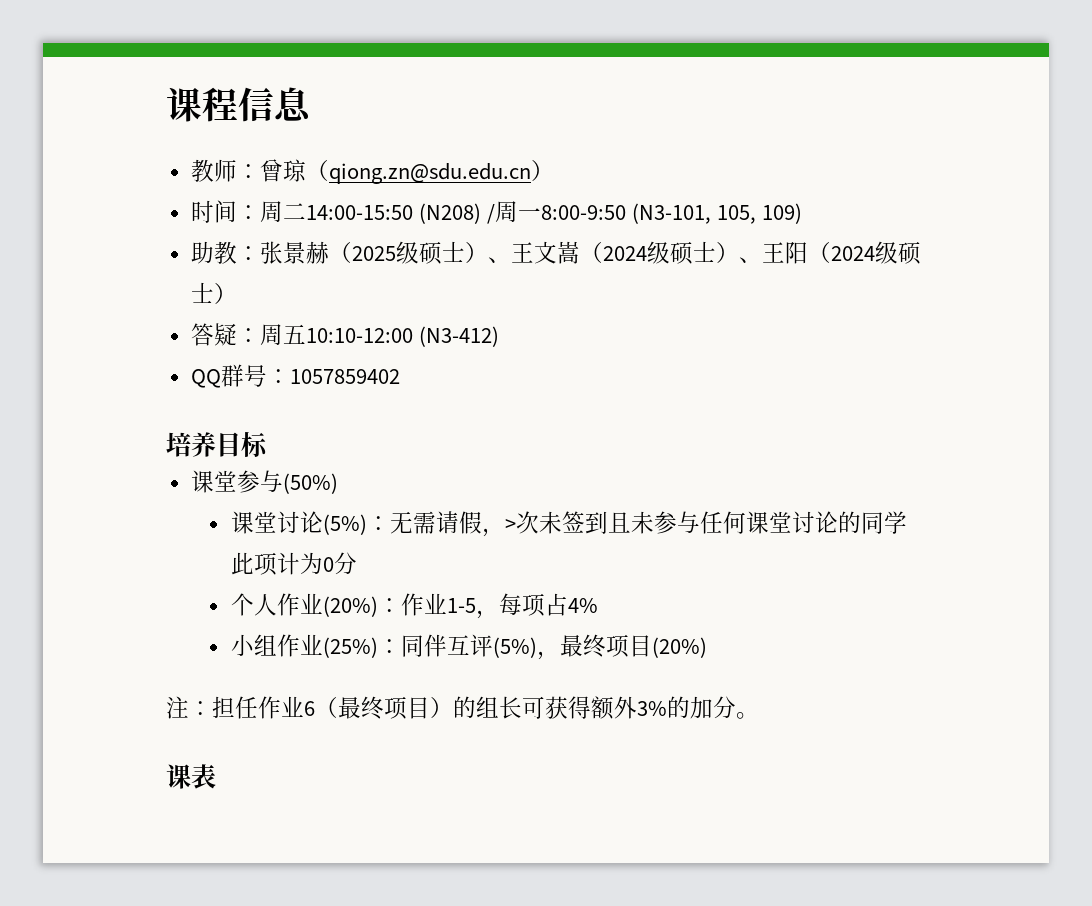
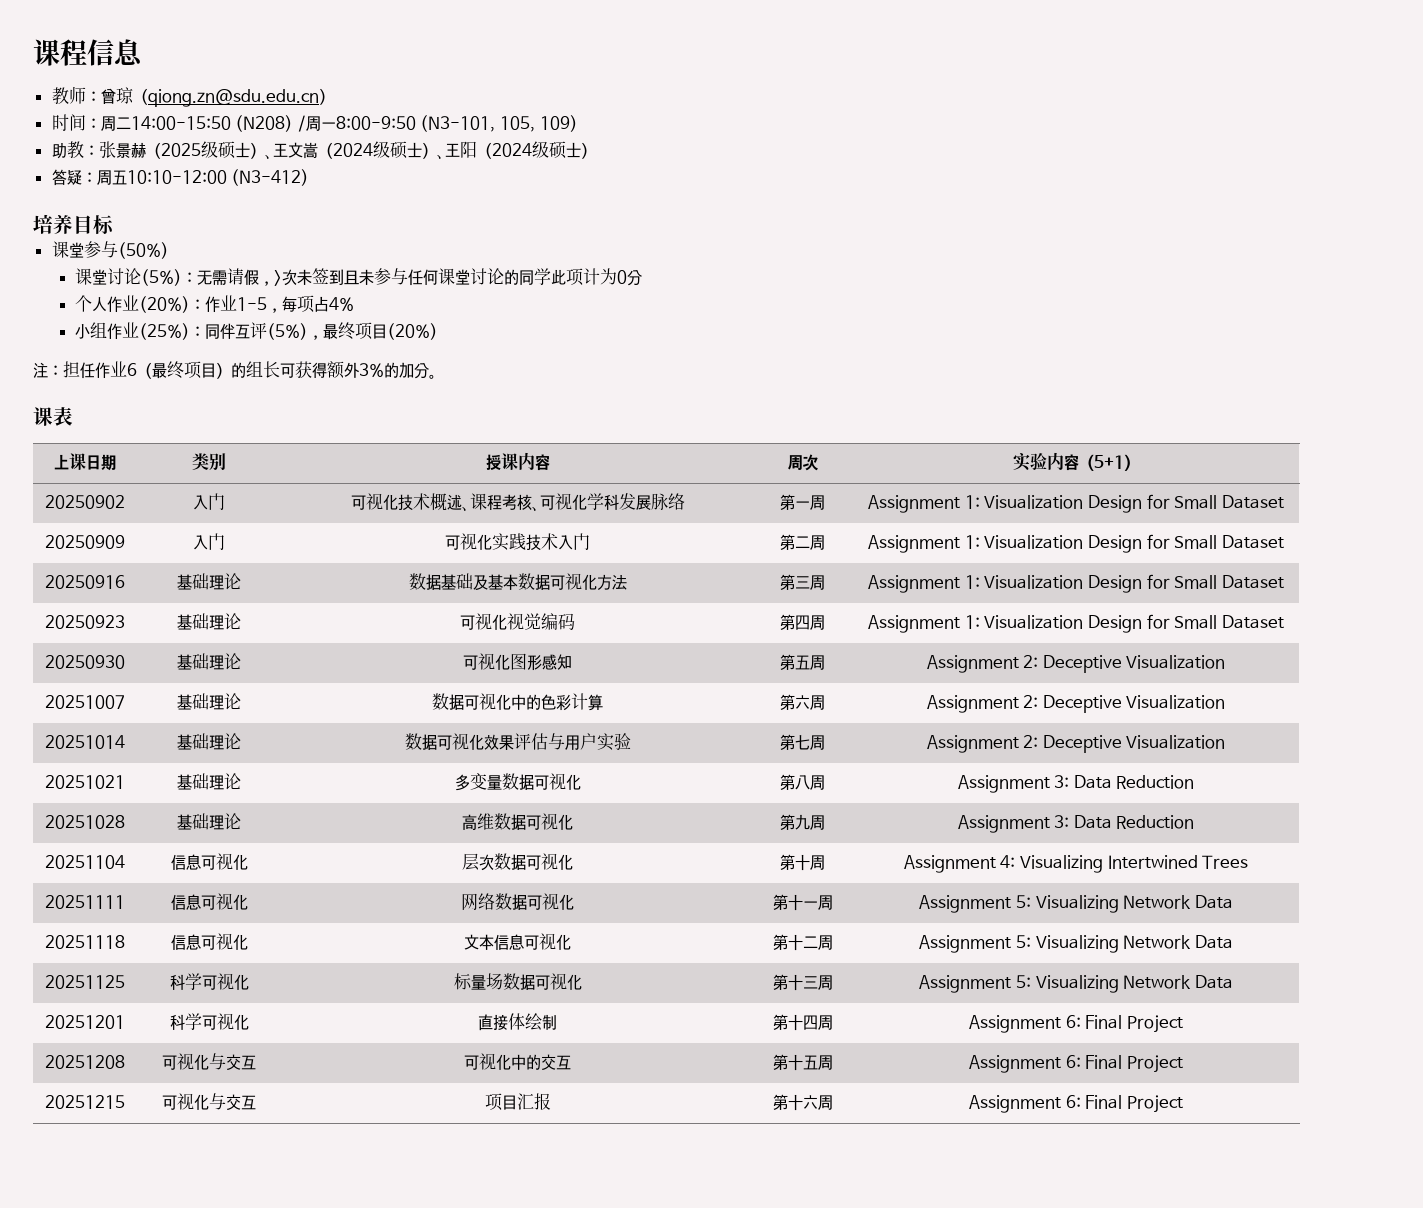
[190,364,400,388] // QQ群号：1057859402 -> (310, 177) none
(216, 776) none -> [53,453,116,471] [192,453,226,471] [485,452,550,471] [787,454,819,471] [1013,452,1139,471] [44,495,125,509] [193,493,225,510] [350,493,685,512] [780,494,825,510] [868,494,1284,513] [44,535,125,549] [193,533,225,550] [445,533,590,551] [780,534,825,550] [868,534,1284,553] [44,575,125,589] [177,573,241,590] [408,573,627,590] [780,574,825,590] [868,574,1284,593] [44,615,125,629] [177,613,241,630] [460,613,575,630] [780,614,825,630] [868,614,1284,633] [44,655,125,669] [177,653,241,670] [463,653,572,671] [780,654,825,670] [926,655,1226,673] [44,695,125,709] [177,693,241,710] [432,693,603,711] [780,694,825,710] [926,695,1226,713] [44,735,125,749] [177,733,241,750] [404,733,631,751] [780,734,825,750] [926,735,1226,753] [44,775,125,789] [177,773,241,790] [454,773,581,791] [780,774,825,790] [957,775,1195,793] [44,815,125,829] [177,813,241,830] [462,813,573,831] [780,814,825,830] [957,815,1195,833] [44,855,125,869] [170,853,248,870] [462,853,573,871] [780,854,825,871] [903,855,1249,873] [44,895,125,909] [170,893,248,910] [461,893,574,911] [772,894,833,911] [919,895,1233,913] [44,935,125,949] [170,933,248,950] [464,933,571,950] [772,934,833,951] [919,935,1233,953] [44,975,125,989] [169,973,249,990] [453,973,582,990] [772,974,833,991] [919,975,1233,993] [44,1015,125,1029] [169,1013,249,1030] [478,1013,557,1031] [772,1014,833,1031] [969,1015,1183,1033] [44,1055,125,1069] [162,1053,256,1070] [464,1053,571,1070] [772,1054,833,1071] [969,1055,1183,1073] [44,1095,125,1109] [162,1093,256,1110] [484,1093,551,1111] [772,1094,833,1111] [969,1095,1183,1113] // 上课日期 | 类别 | 授课内容 | 周次 | 实验内容（5+1） // 20250902 | 入门 | 可视化技术概述、课程考核、可视化学科发展脉络 | 第一周 | Assignment 1: Visualization Design for Small Dataset // 20250909 | 入门 | 可视化实践技术入门 | 第二周 | Assignment 1: Visualization Design for Small Dataset // 20250916 | 基础理论 | 数据基础及基本数据可视化方法 | 第三周 | Assignment 1: Visualization Design for Small Dataset // 20250923 | 基础理论 | 可视化视觉编码 | 第四周 | Assignment 1: Visualization Design for Small Dataset // 20250930 | 基础理论 | 可视化图形感知 | 第五周 | Assignment 2: Deceptive Visualization // 20251007 | 基础理论 | 数据可视化中的色彩计算 | 第六周 | Assignment 2: Deceptive Visualization // 20251014 | 基础理论 | 数据可视化效果评估与用户实验 | 第七周 | Assignment 2: Deceptive Visualization // 20251021 | 基础理论 | 多变量数据可视化 | 第八周 | Assignment 3: Data Reduction // 20251028 | 基础理论 | 高维数据可视化 | 第九周 | Assignment 3: Data Reduction // 20251104 | 信息可视化 | 层次数据可视化 | 第十周 | Assignment 4: Visualizing Intertwined Trees // 20251111 | 信息可视化 | 网络数据可视化 | 第十一周 | Assignment 5: Visualizing Network Data // 20251118 | 信息可视化 | 文本信息可视化 | 第十二周 | Assignment 5: Visualizing Network Data // 20251125 | 科学可视化 | 标量场数据可视化 | 第十三周 | Assignment 5: Visualizing Network Data // 20251201 | 科学可视化 | 直接体绘制 | 第十四周 | Assignment 6: Final Project // 20251208 | 可视化与交互 | 可视化中的交互 | 第十五周 | Assignment 6: Final Project // 20251215 | 可视化与交互 | 项目汇报 | 第十六周 | Assignment 6: Final Project

